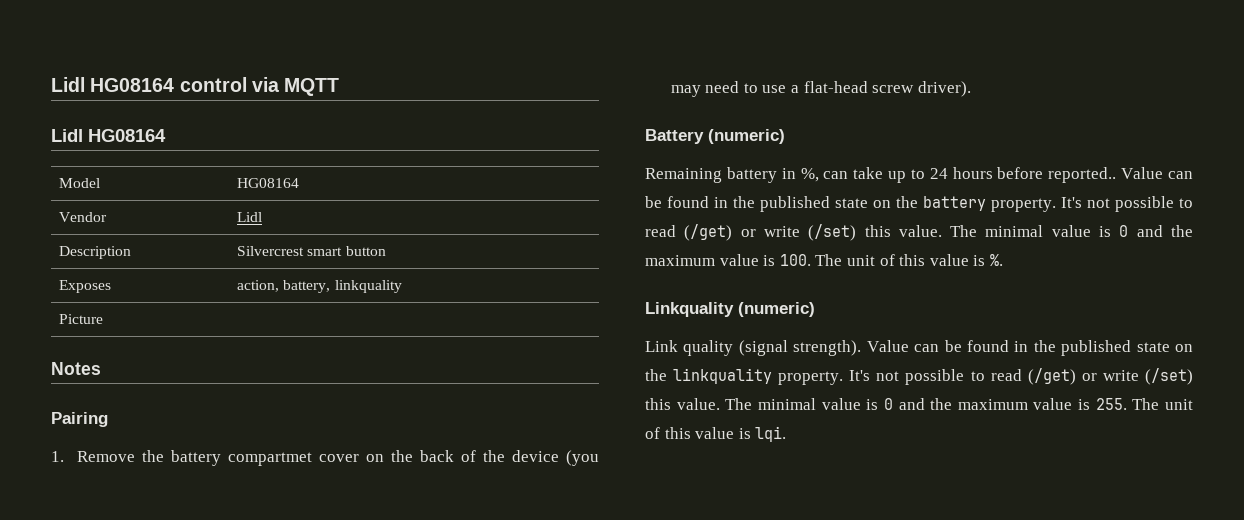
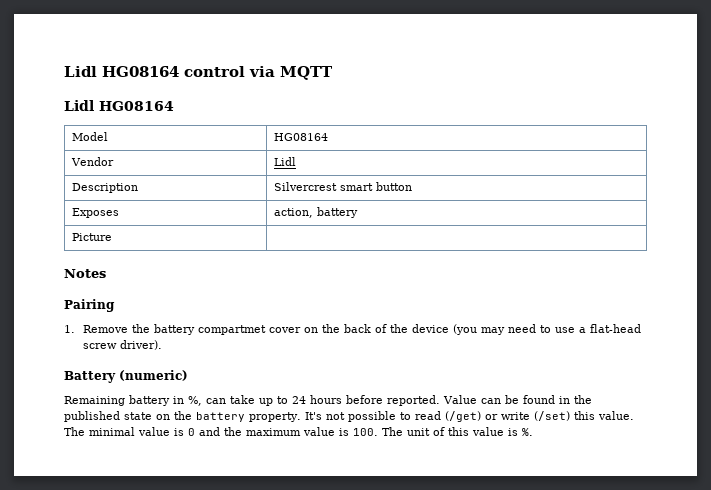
[283,280,402,293] battery, linkquality -> [316,207,358,218] battery
[1048,167,1117,183] reported.. -> [387,395,440,406] reported.
[645,302,815,317] [645,340,1193,356] [645,368,1193,385] [645,398,1193,410] [645,426,787,442] // Linkquality (numeric) // Link quality (signal strength). Value can be found in the published state on the linkquality property. It's not possible to read (/get) or write (/set) this value. The minimal value is 0 and the maximum value is 255. The unit of this value is lqi. -> (533, 432) none

